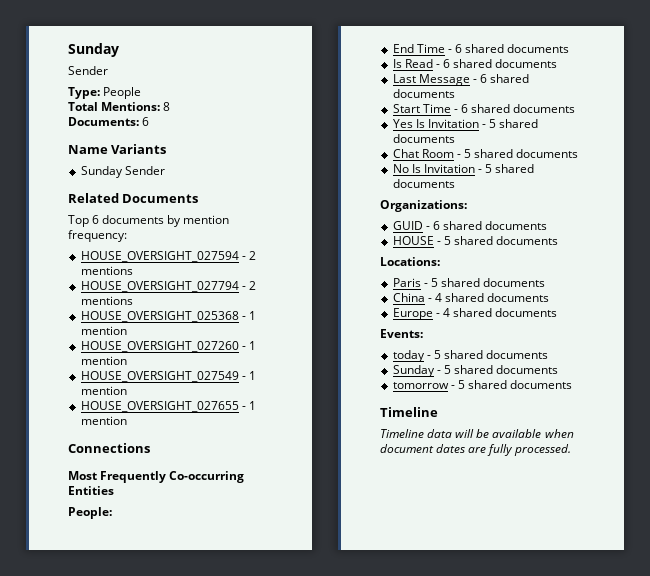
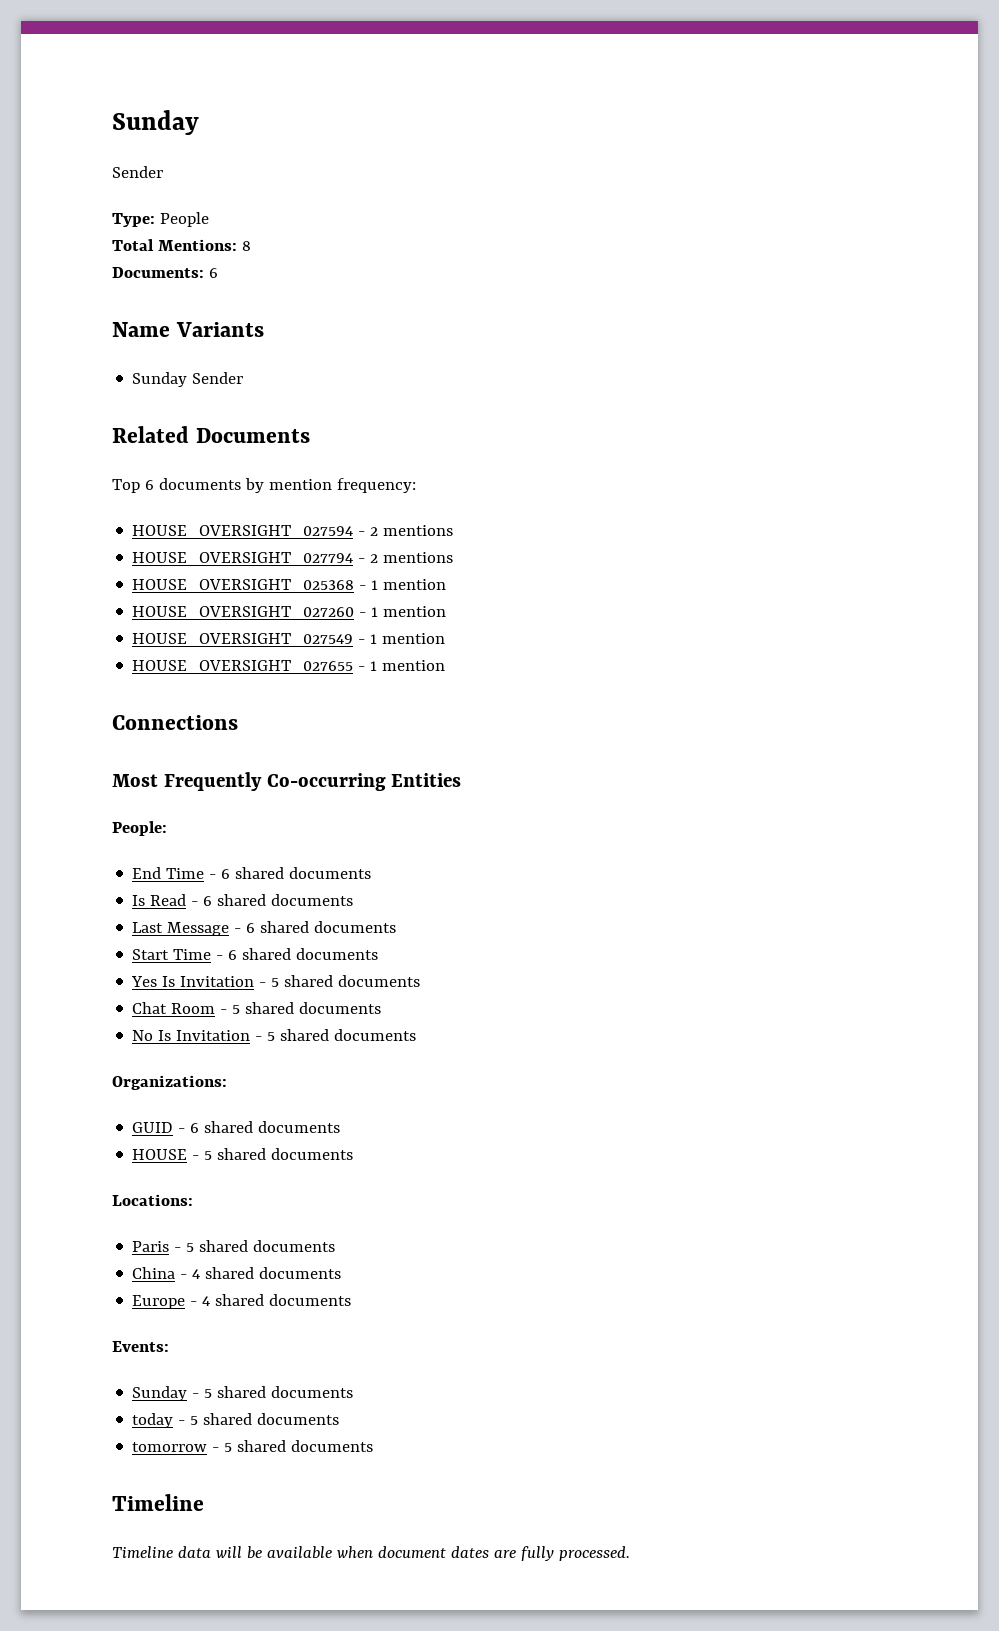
[392,350,549,362] [392,365,435,377] today - 5 shared documents // Sunday -> [132,1386,354,1401] [132,1413,174,1428] Sunday - 5 shared documents // today

